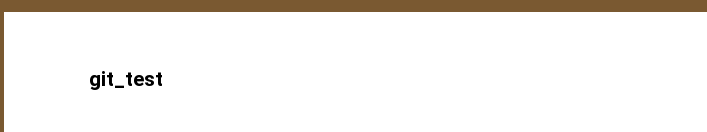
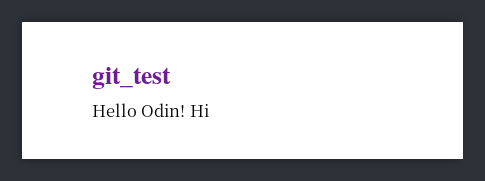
(163, 80) none -> [92,103,209,117] // Hello Odin! Hi

